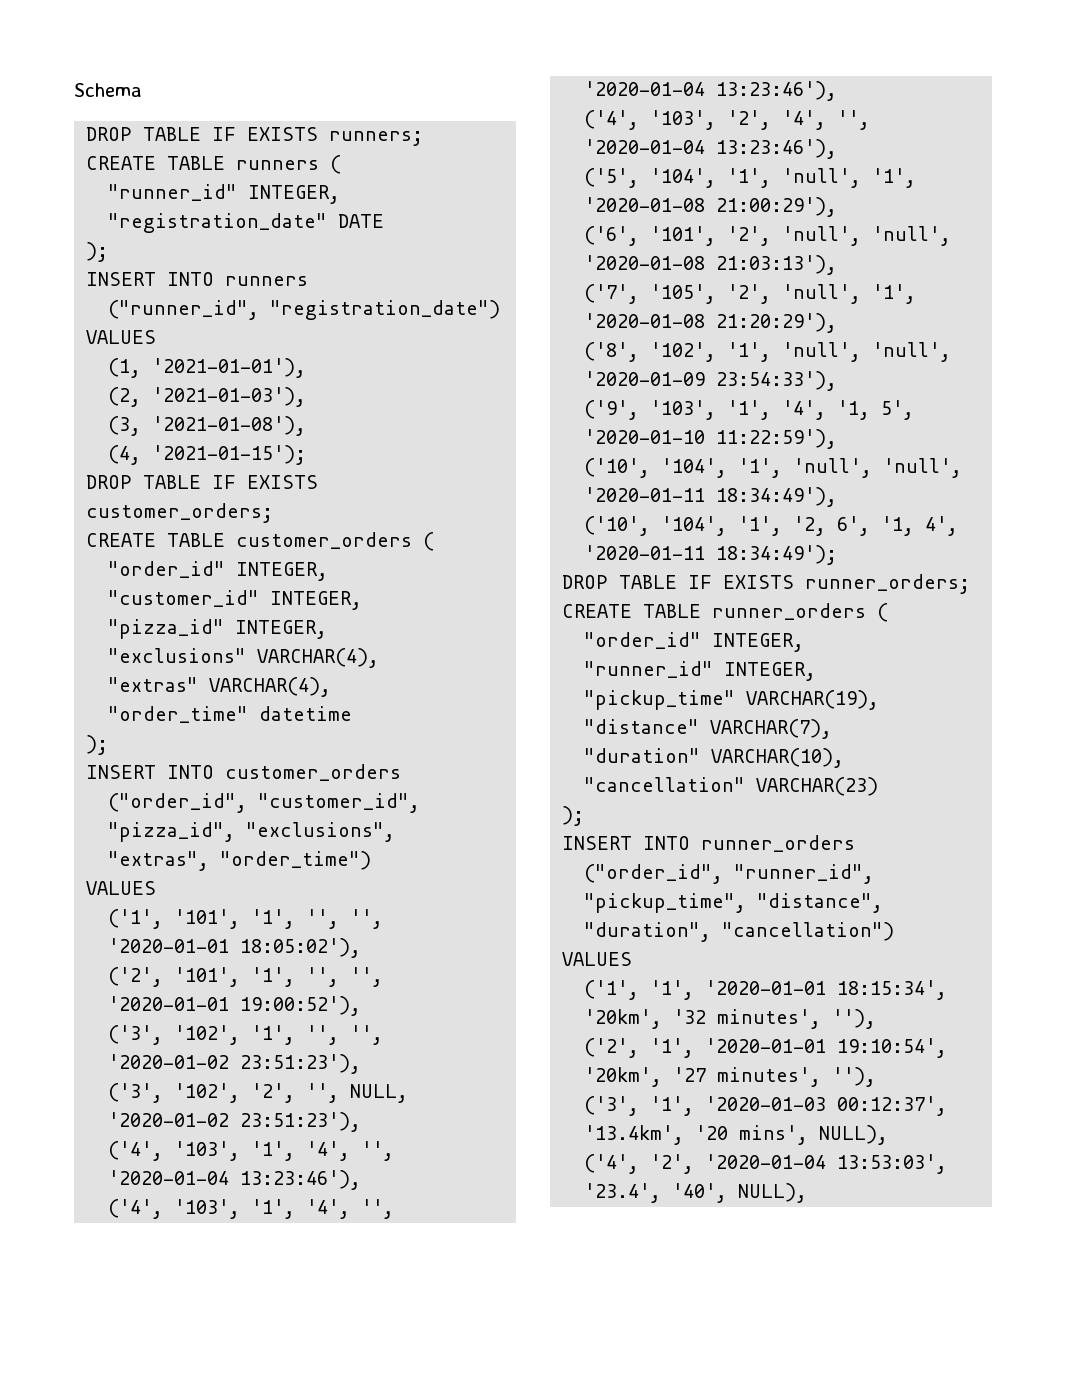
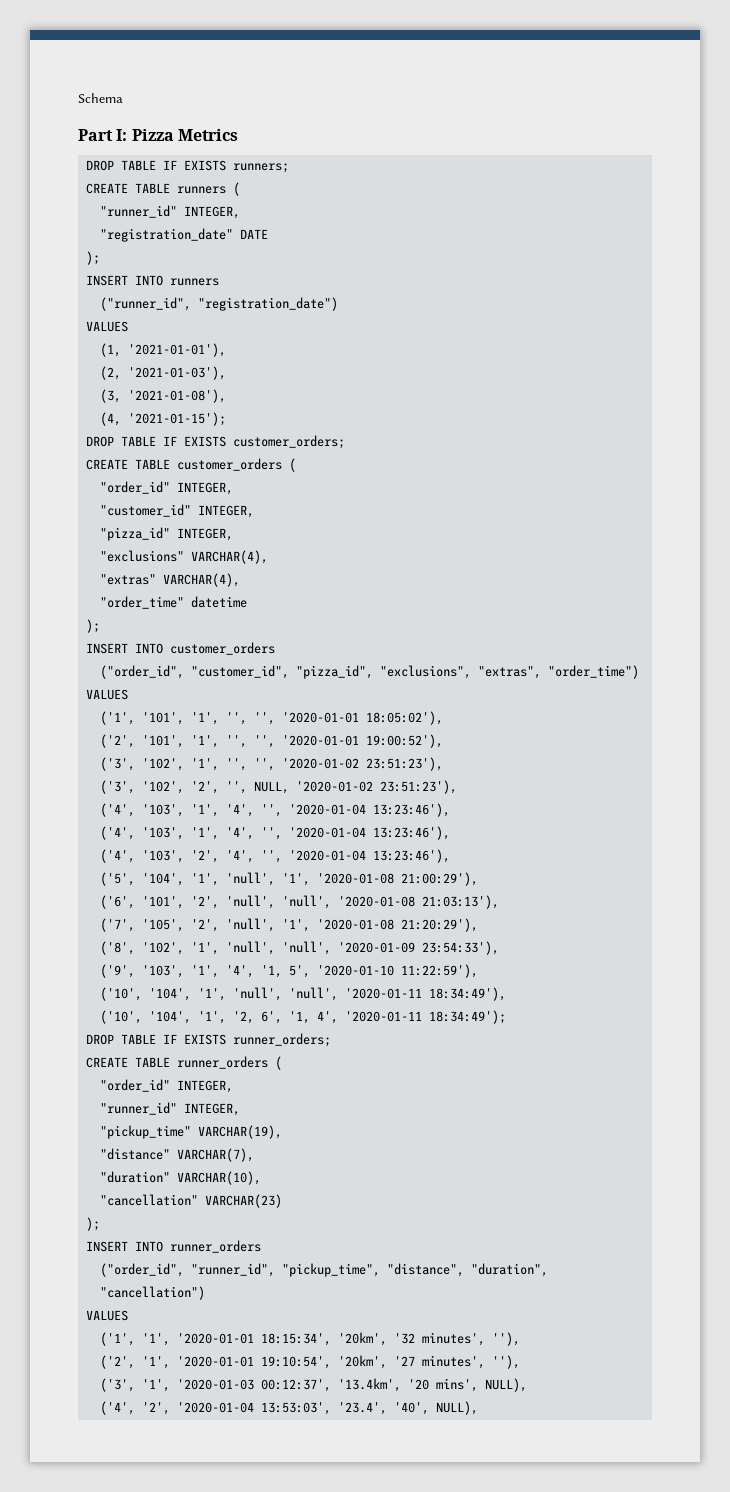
(142, 90) none -> [78,129,238,141] // Part I: Pizza Metrics

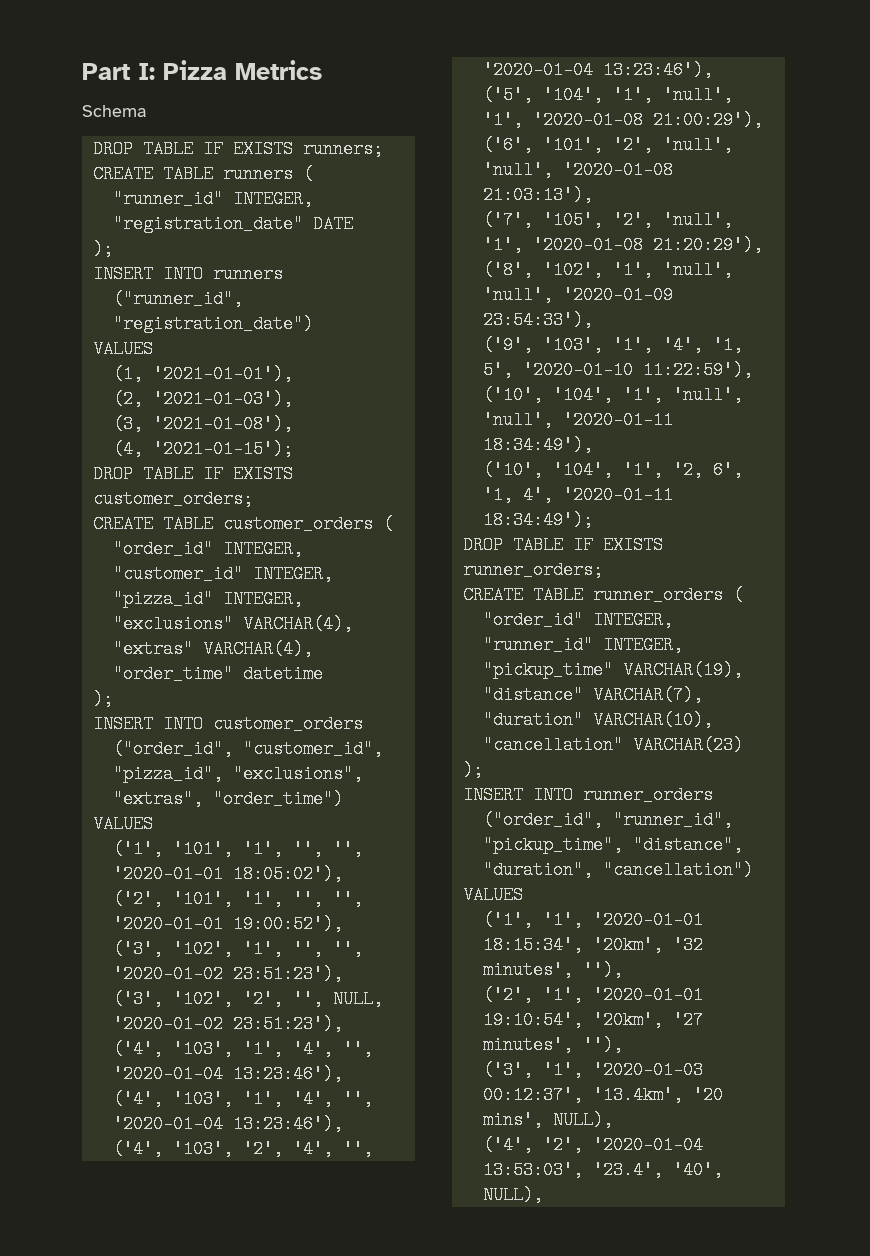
[78,93,123,103] Schema // -> (82, 71) none
(238, 135) none -> [82,105,146,117] // Schema

